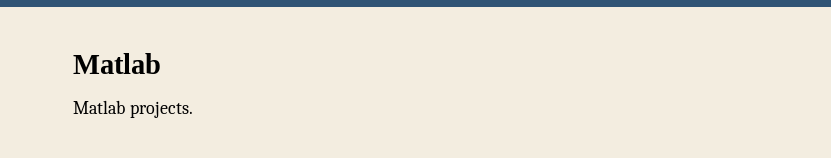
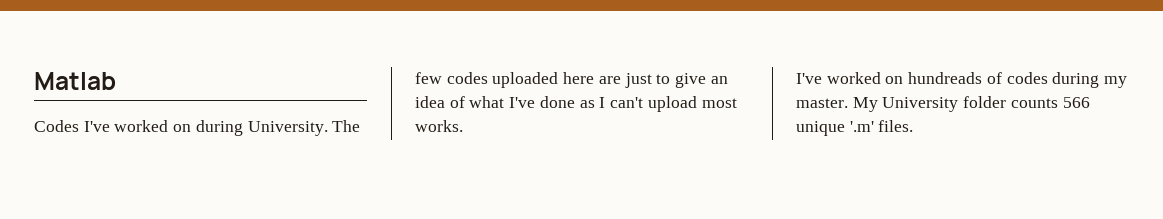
[73,100,193,118] Matlab projects. -> [34,120,361,136] [415,72,728,88] [415,96,737,112] [415,120,463,132] [796,72,1128,88] [796,96,1090,112] [796,120,914,136] Codes I've worked on during University. The few codes uploaded here are just to give an idea of what I've done as I can't upload most works. // I've worked on hundreads of codes during my master. My University folder counts 566 unique '.m' files.

